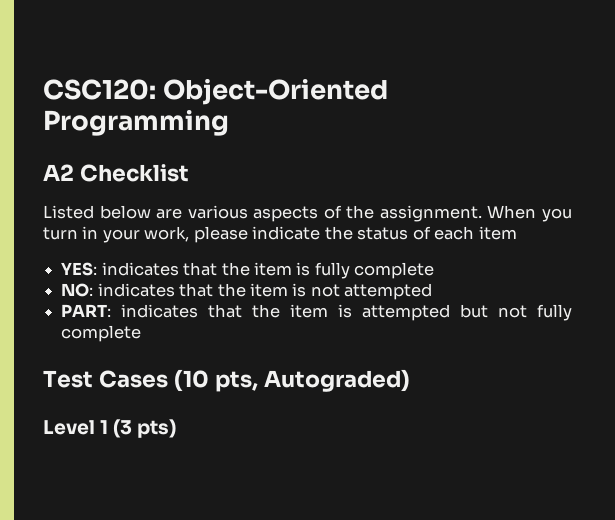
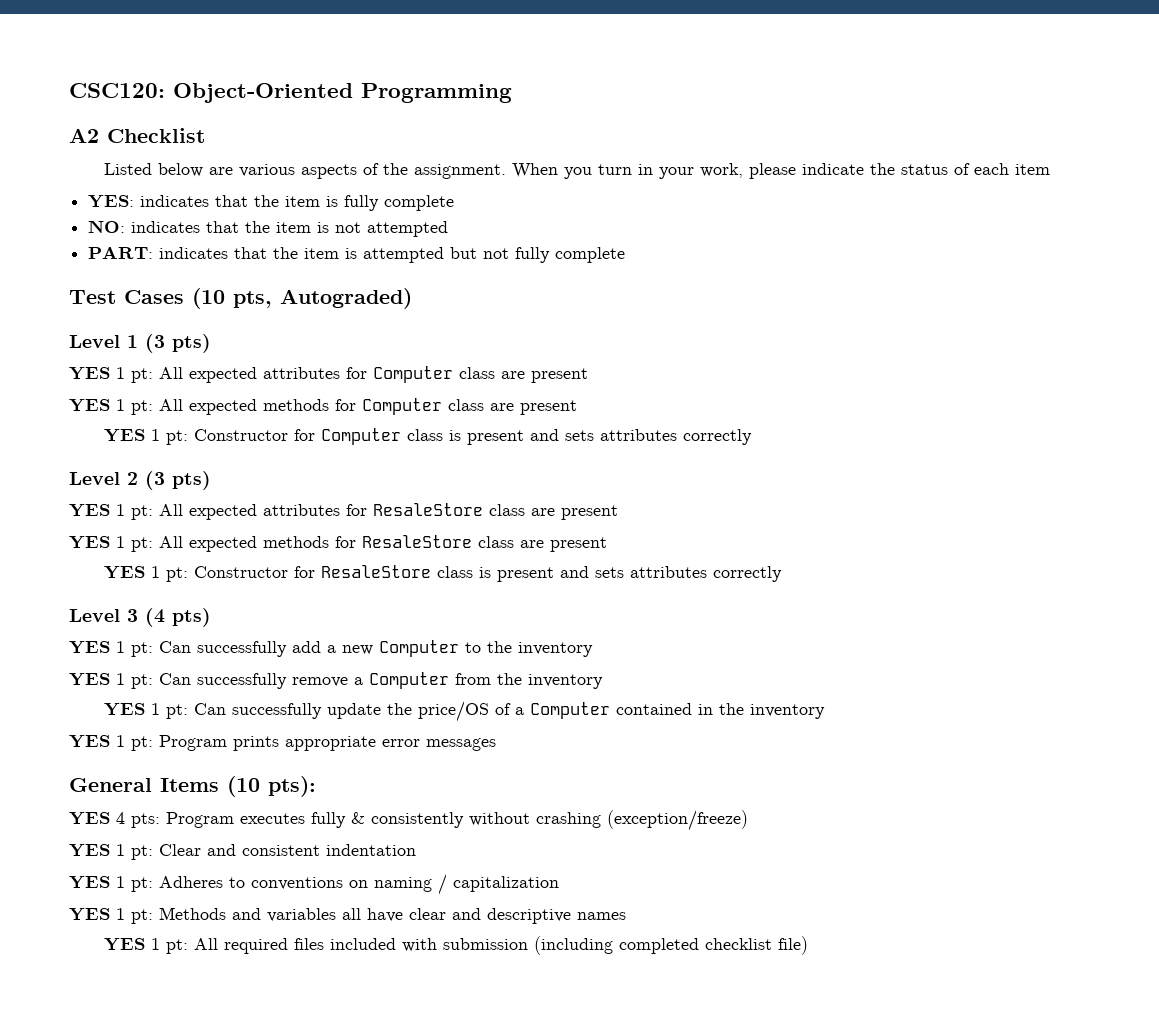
(177, 428) none -> [69,366,588,383] [69,398,577,415] [103,428,752,445] [69,471,211,490] [69,503,618,520] [69,535,607,552] [103,565,782,582] [69,608,211,627] [69,640,593,657] [69,672,603,689] [103,701,825,722] [69,735,496,751] [69,776,316,797] [69,810,748,831] [69,844,416,860] [69,874,559,895] [69,907,626,924] [103,936,808,955] // YES 1 pt: All expected attributes for Computer class are present // YES 1 pt: All expected methods for Computer class are present // YES 1 pt: Constructor for Computer class is present and sets attributes correctly // Level 2 (3 pts) // YES 1 pt: All expected attributes for ResaleStore class are present // YES 1 pt: All expected methods for ResaleStore class are present // YES 1 pt: Constructor for ResaleStore class is present and sets attributes correctly // Level 3 (4 pts) // YES 1 pt: Can successfully add a new Computer to the inventory // YES 1 pt: Can successfully remove a Computer from the inventory // YES 1 pt: Can successfully update the price/OS of a Computer contained in the inventory // YES 1 pt: Program prints appropriate error messages // General Items (10 pts): // YES 4 pts: Program executes fully & consistently without crashing (exception/freeze) // YES 1 pt: Clear and consistent indentation // YES 1 pt: Adheres to conventions on naming / capitalization // YES 1 pt: Methods and variables all have clear and descriptive names // YES 1 pt: All required files included with submission (including completed checklist file)

